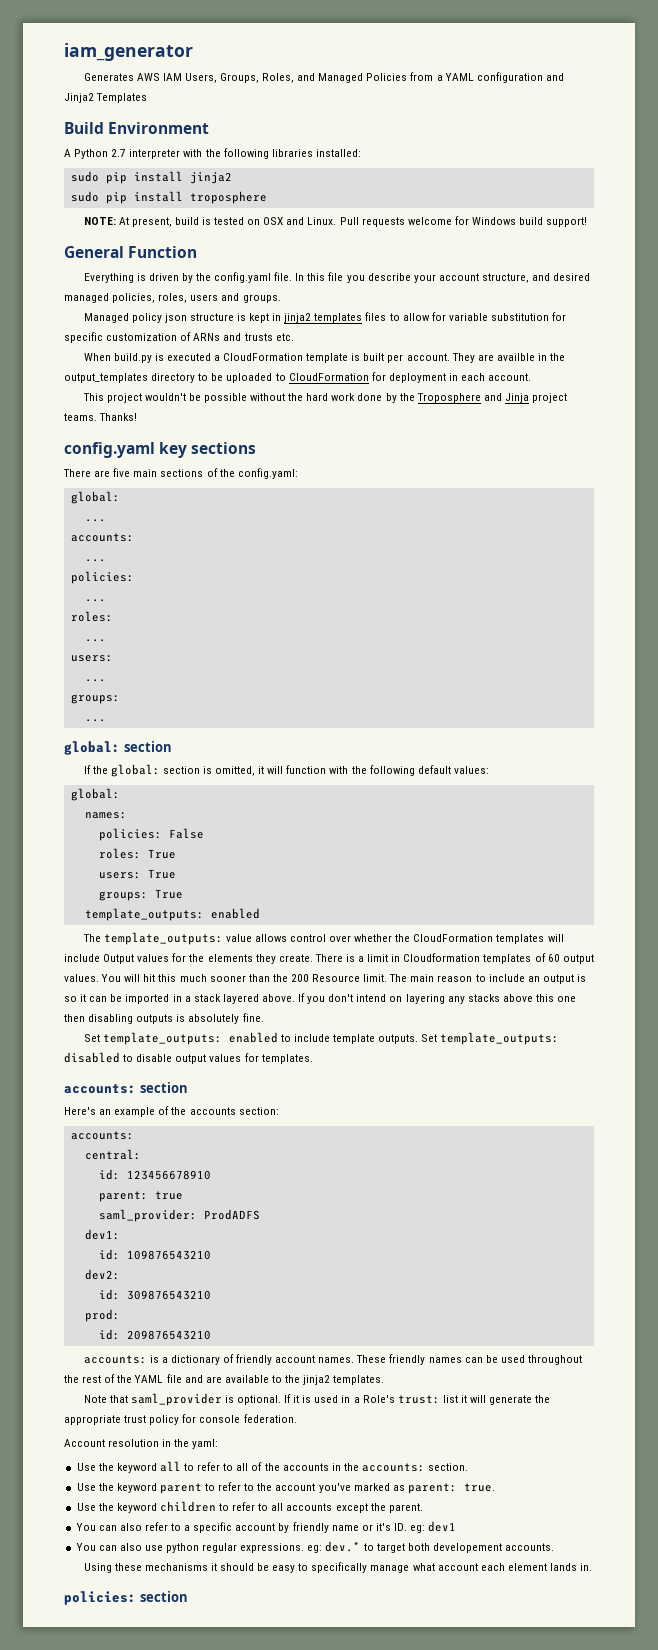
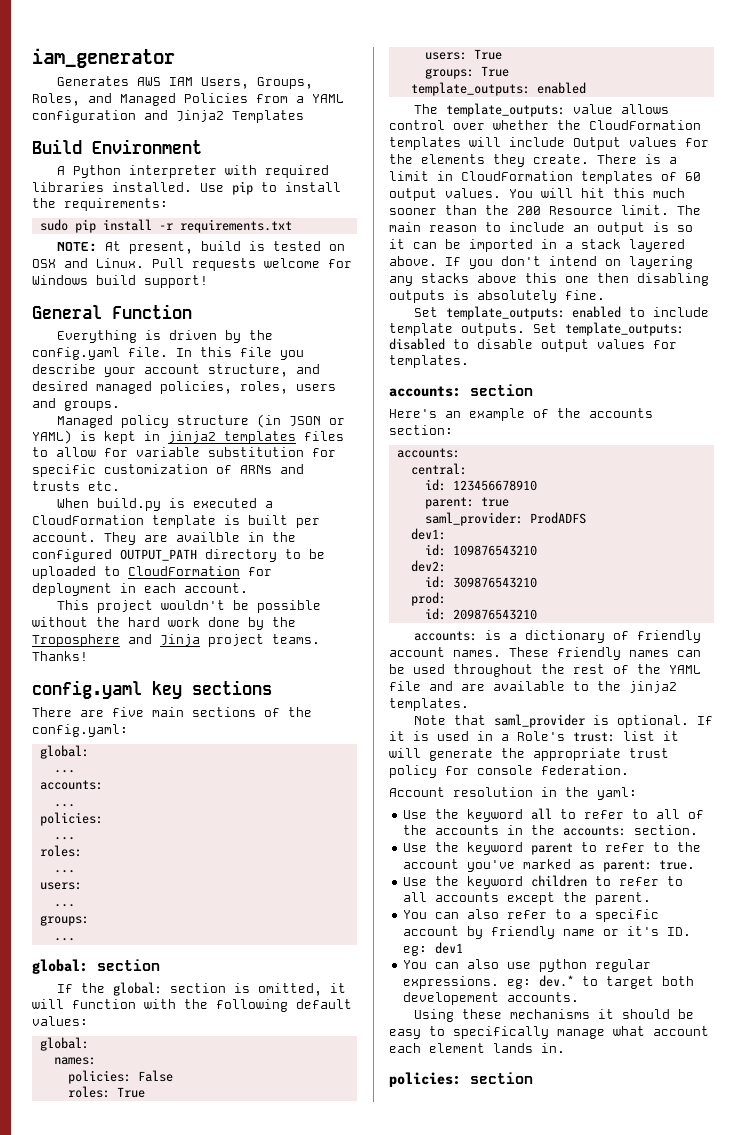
[111,149,127,157] 2.7 -> (121, 171) none
[205,148,361,159] [70,171,232,184] [70,191,267,204] the following libraries installed: // sudo pip install jinja2 // sudo pip install troposphere -> [264,165,329,178] [32,181,341,195] [32,198,168,211] [39,219,292,233] required libraries installed. Use pip to install the requirements: // sudo pip install -r requirements.txt
[164,313,234,323] json structure -> [176,414,345,428] [32,430,72,444] structure (in JSON or YAML)
[64,373,148,383] output_templates -> [32,549,197,562] configured OUTPUT_PATH
[403,953,481,962] Cloudformation -> [461,171,573,181] CloudFormation

